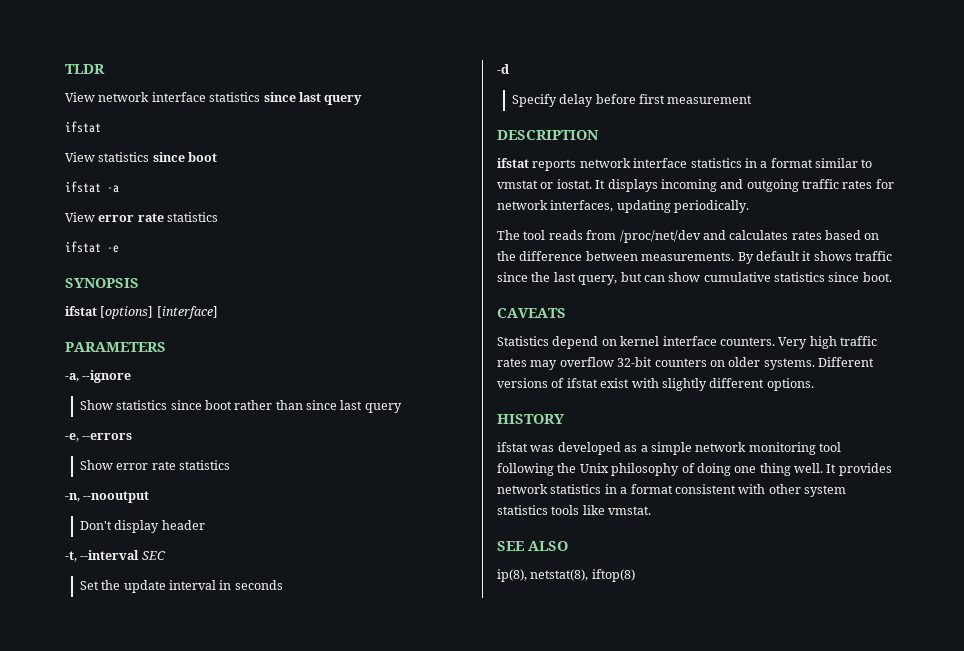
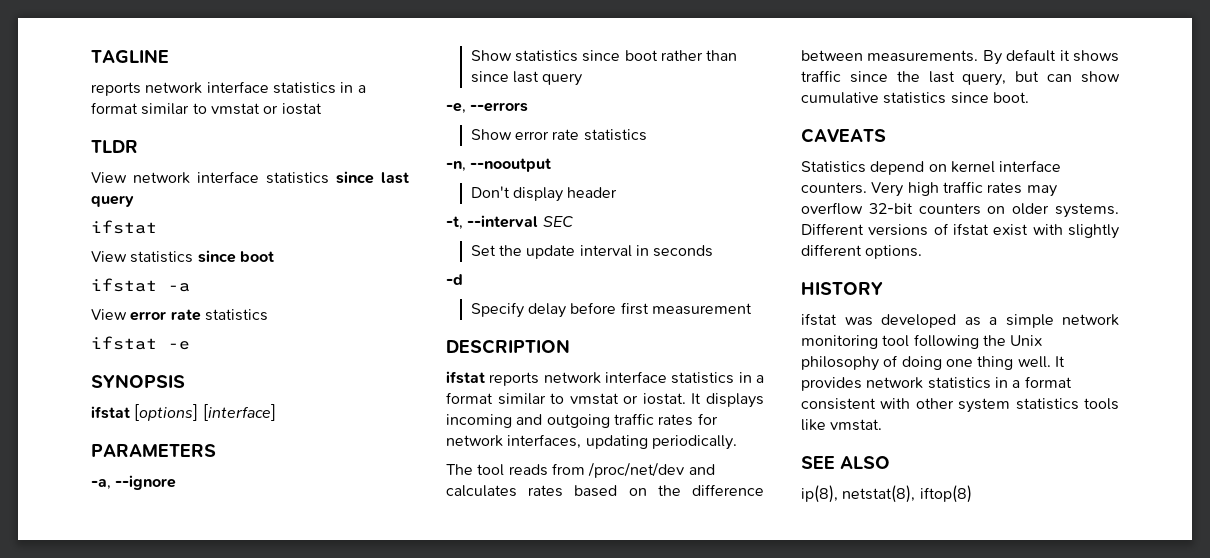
(65, 69) none -> [91,49,169,63] [91,81,366,96] [91,102,322,115] TAGLINE // reports network interface statistics in a format similar to vmstat or iostat //

